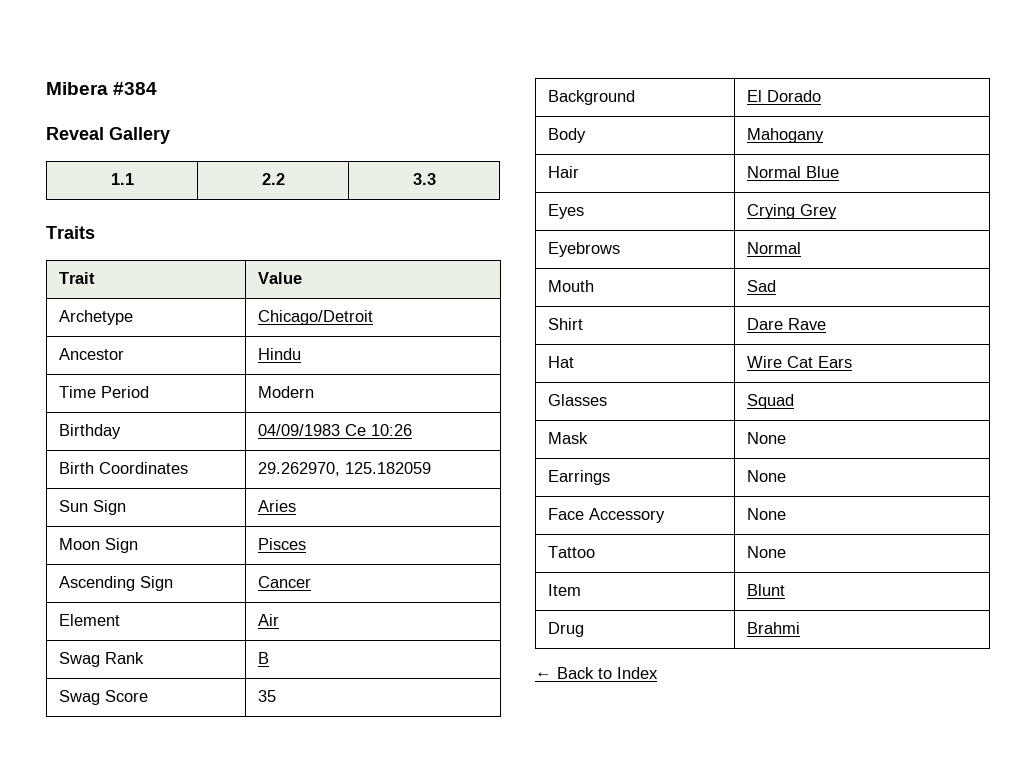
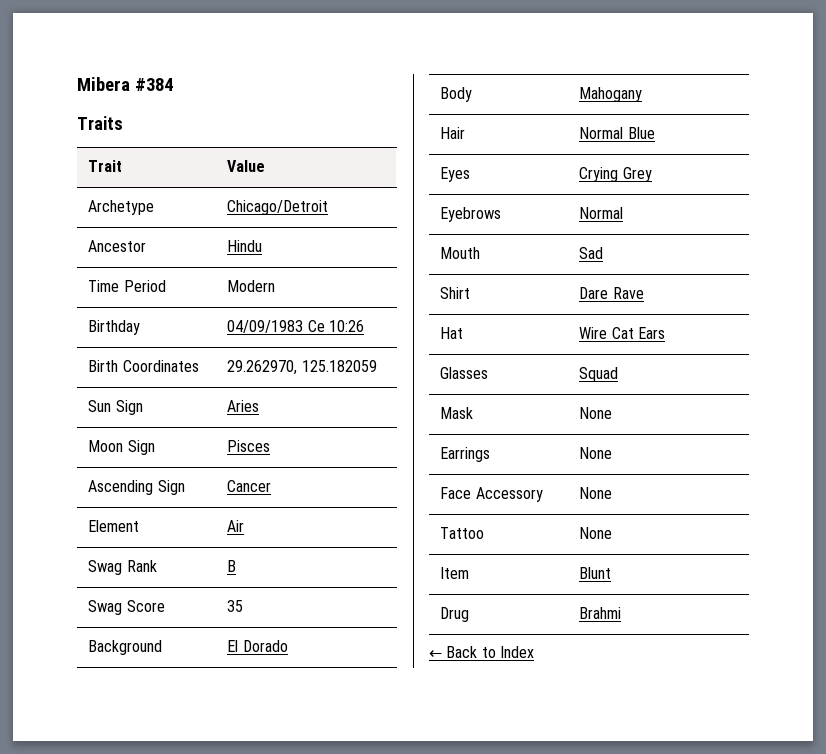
[46,127,170,144] [110,173,134,185] [261,173,285,185] [412,173,436,185] // Reveal Gallery // 1.1 | 2.2 | 3.3 -> (173, 84) none

